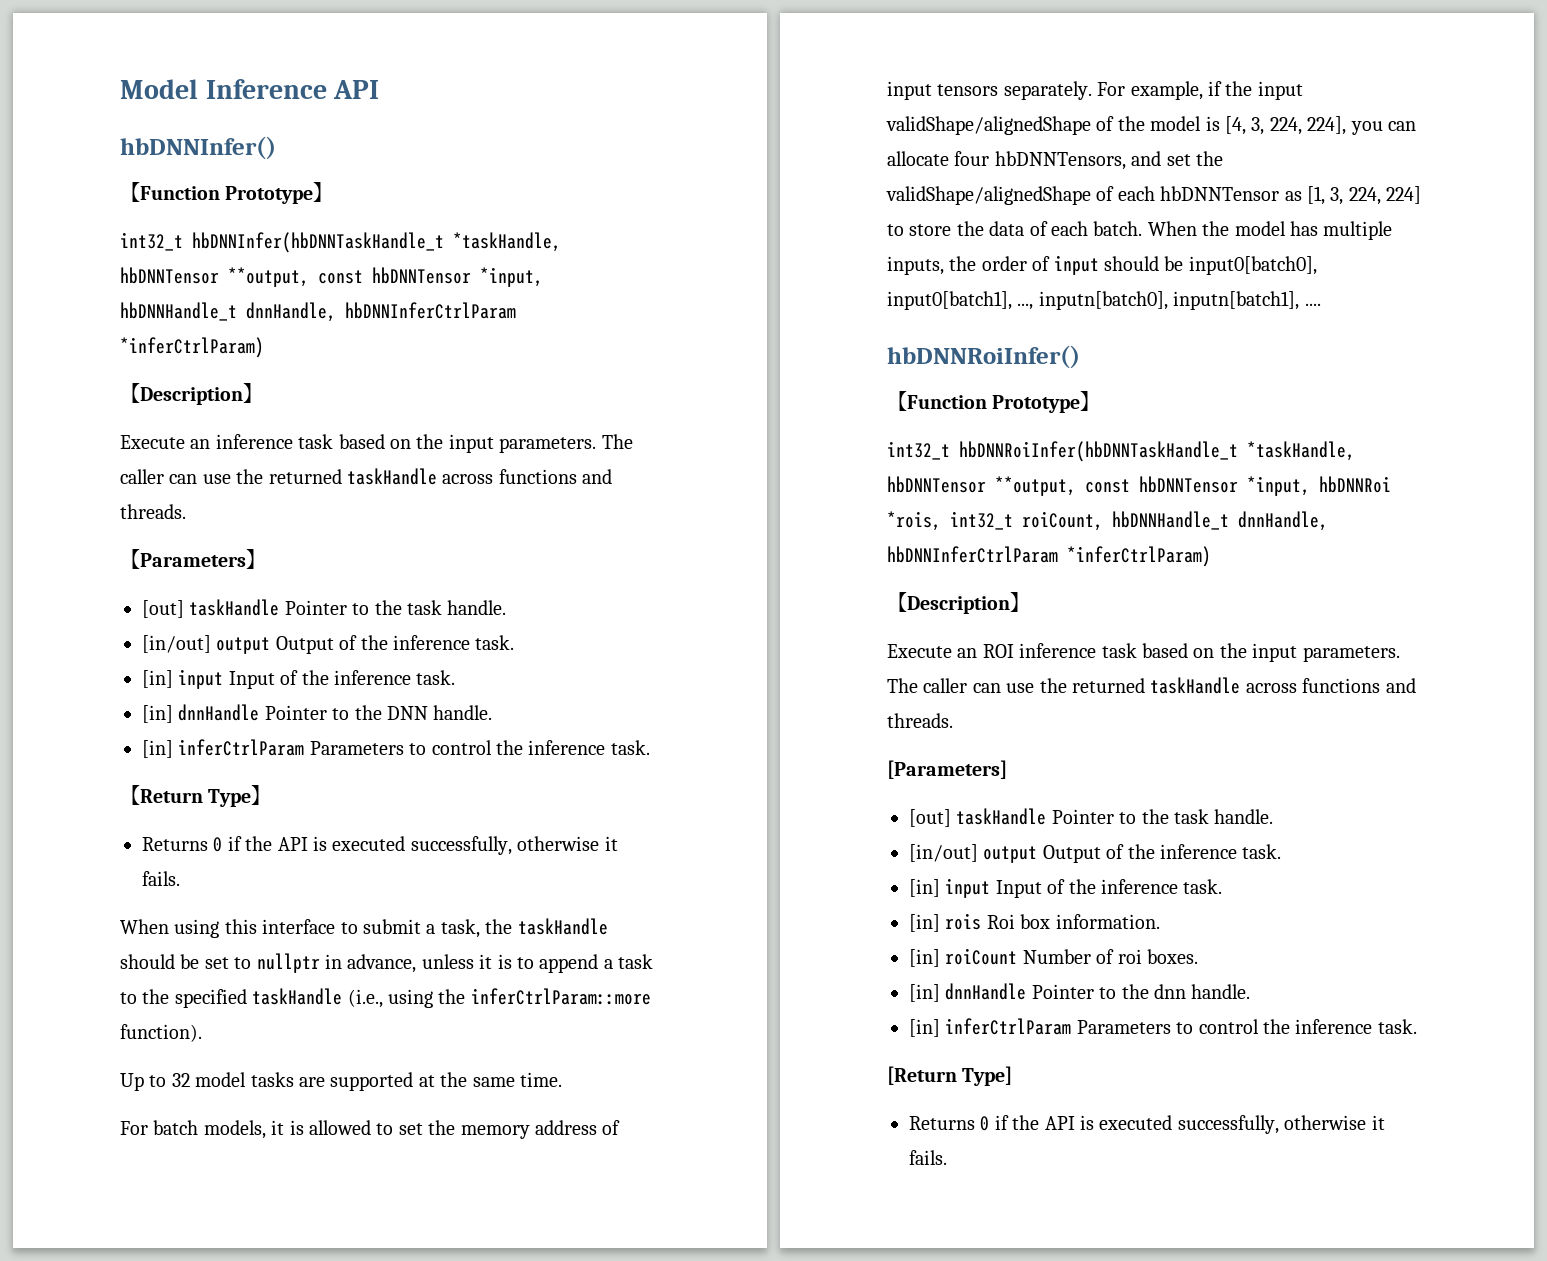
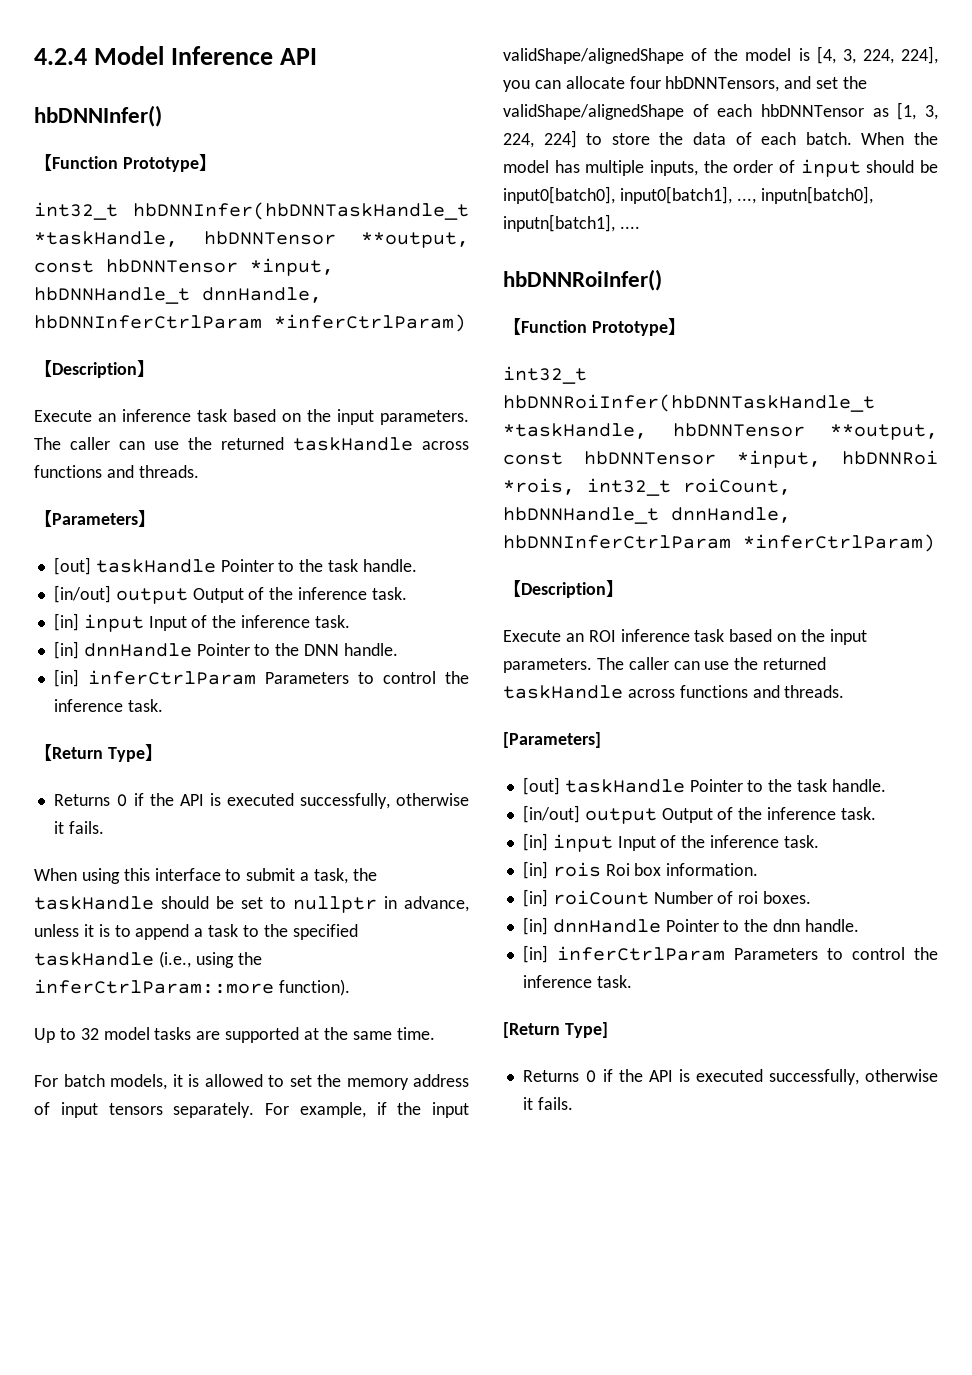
(120, 89) none -> [34,48,87,65] 4.2.4

